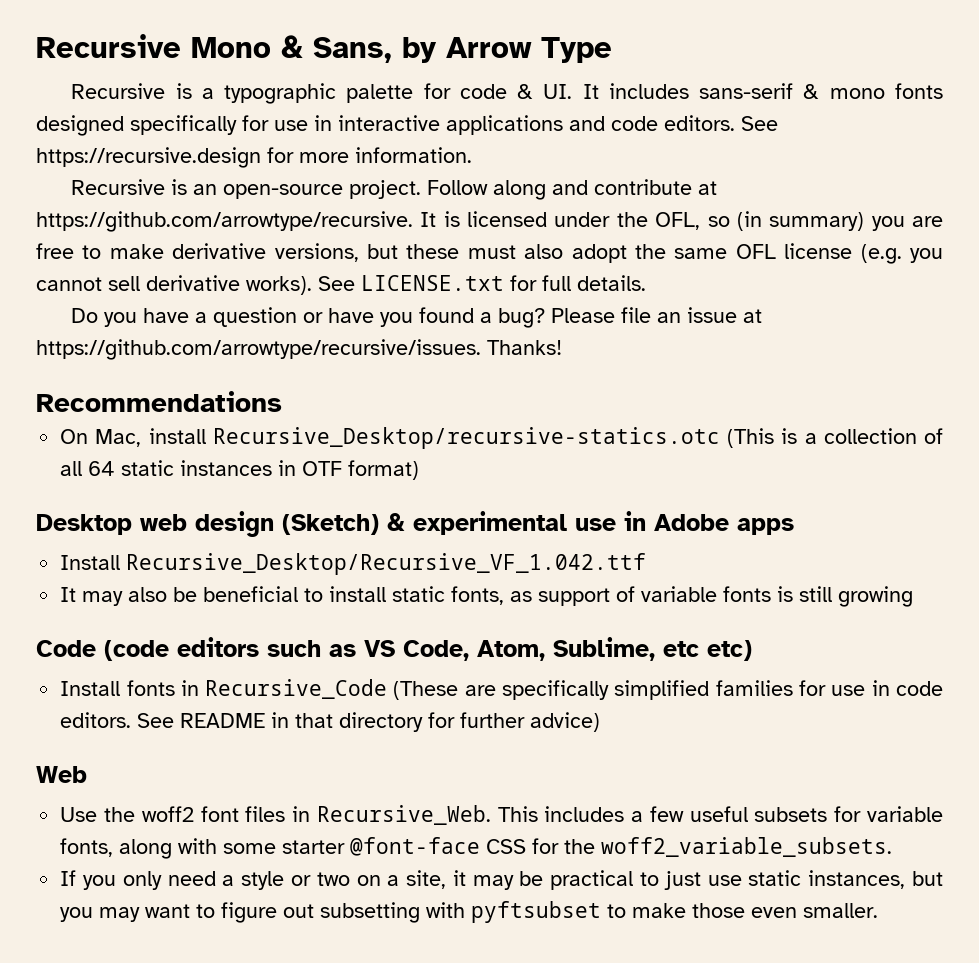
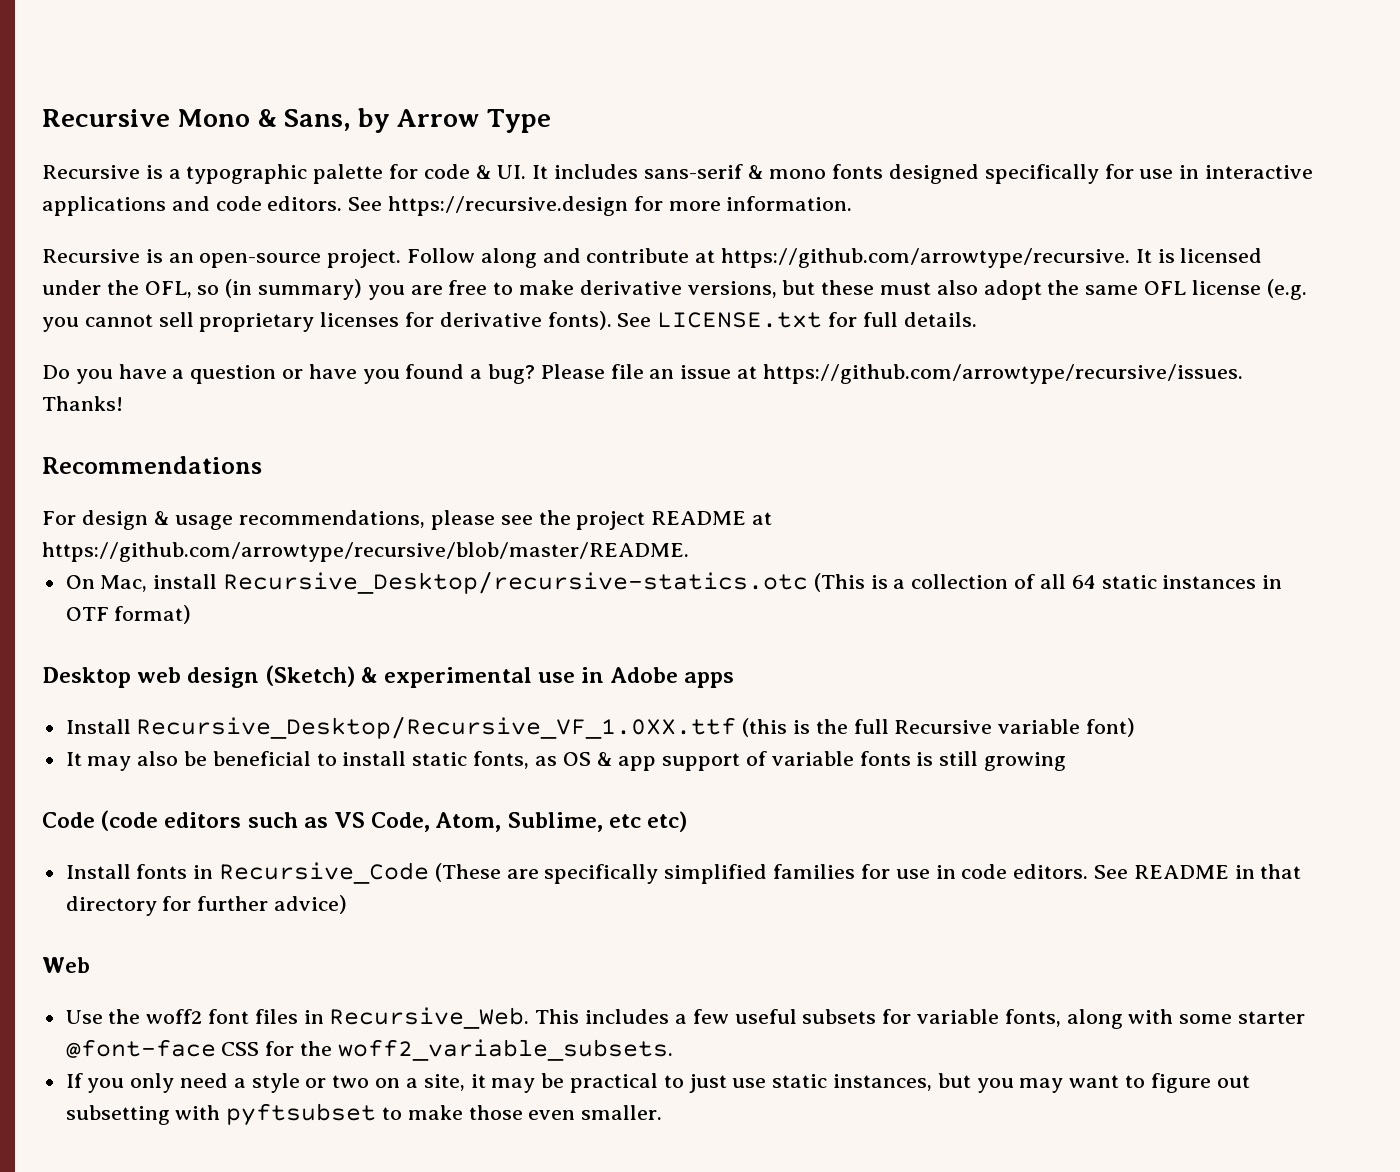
[146,275,312,295] derivative works). -> [199,311,612,332] proprietary licenses for derivative fonts).
(282, 401) none -> [42,510,773,530] [42,542,689,562] // For design & usage recommendations, please see the project README at https://github.com/arrowtype/recursive/blob/master/README.
[126,553,647,575] Recursive_Desktop/Recursive_VF_1.042.ttf -> [136,716,1136,739] Recursive_Desktop/Recursive_VF_1.0XX.ttf (this is the full Recursive variable font)
(533, 596) none -> [562,752,657,771] OS & app

